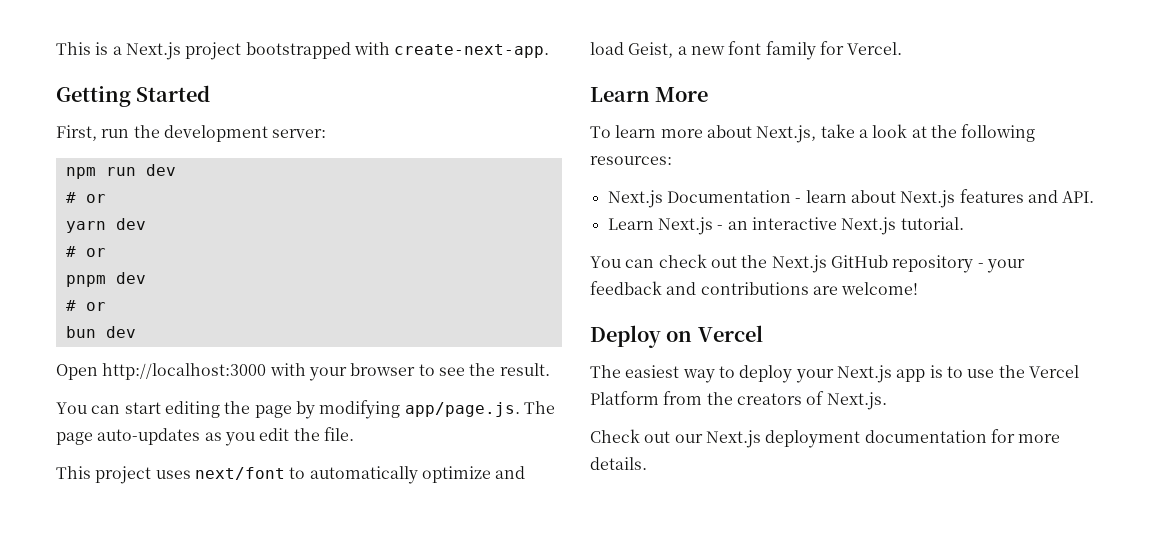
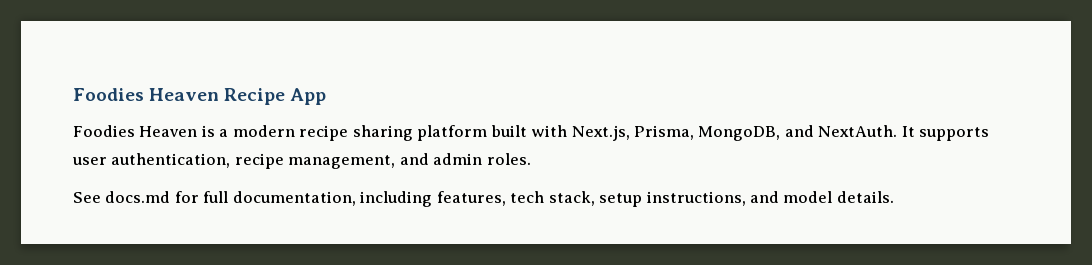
[56,42,550,60] [56,85,211,107] [56,125,327,142] [65,164,176,179] [65,192,106,203] [65,218,146,233] [65,246,106,257] [65,272,146,287] [65,300,106,311] [65,326,136,338] [56,363,550,381] [56,400,555,419] [56,427,354,446] [56,466,526,484] [590,41,903,60] [590,87,709,102] [590,124,1036,143] [590,156,672,165] [607,189,1095,208] [607,217,964,235] [590,254,1025,273] [590,281,919,295] [590,325,763,348] [590,365,1079,383] [590,391,887,410] [590,429,1061,448] This is a Next.js project bootstrapped with create-next-app. // Getting Started // First, run the development server: // npm run dev // # or // yarn dev // # or // pnpm dev // # or // bun dev // Open http://localhost:3000 with your browser to see the result. // You can start editing the page by modifying app/page.js. The page auto-updates as you edit the file. // This project uses next/font to automatically optimize and load Geist, a new font family for Vercel. // Learn More // To learn more about Next.js, take a look at the following resources: // Next.js Documentation - learn about Next.js features and API. // Learn Next.js - an interactive Next.js tutorial. // You can check out the Next.js GitHub repository - your feedback and contributions are welcome! // Deploy on Vercel // The easiest way to deploy your Next.js app is to use the Vercel Platform from the creators of Next.js. // Check out our Next.js deployment documentation for more -> [73,88,327,105] [73,125,990,141] [72,153,531,169] [73,191,833,207] Foodies Heaven Recipe App // Foodies Heaven is a modern recipe sharing platform built with Next.js, Prisma, MongoDB, and NextAuth. It supports user authentication, recipe management, and admin roles. // See docs.md for full documentation, including features, tech stack, setup instructions, and model

